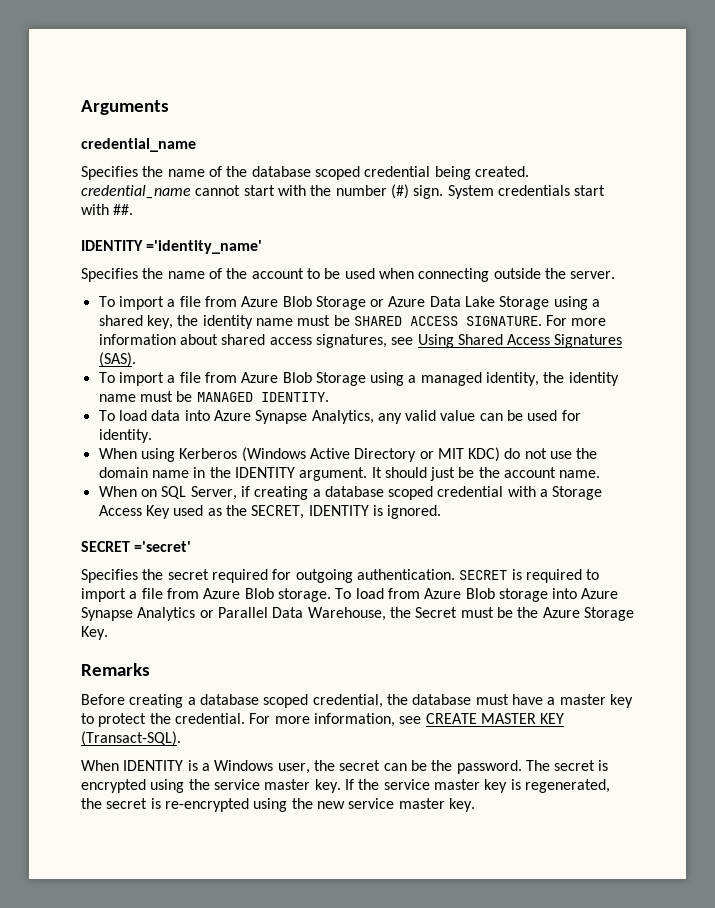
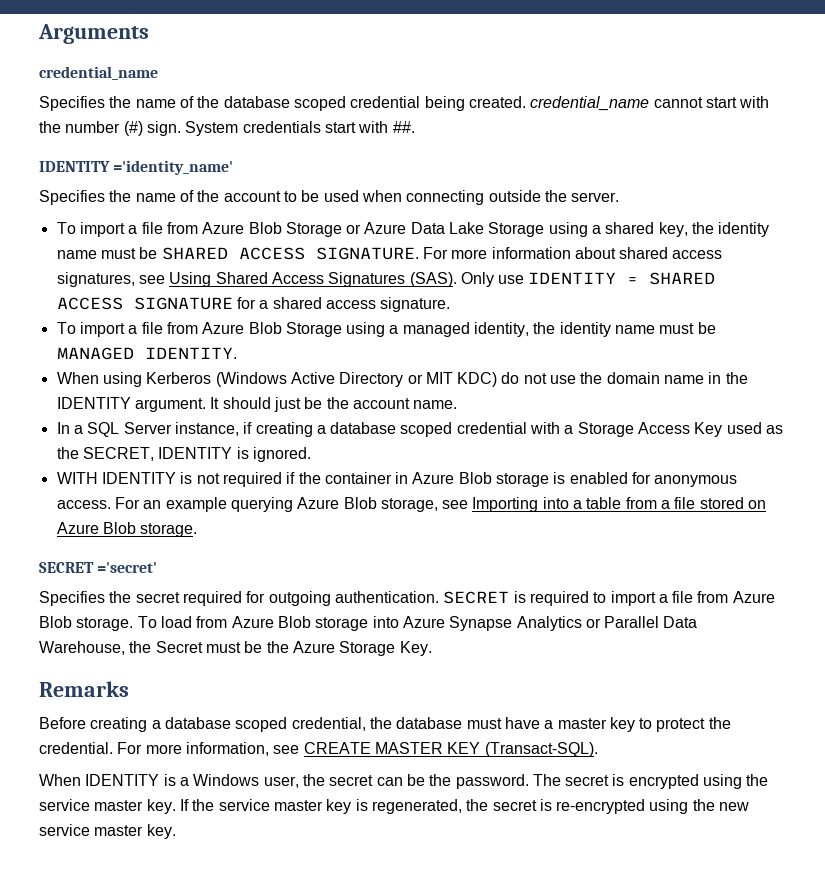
(136, 359) none -> [460,272,716,287] [56,297,451,312] Only use IDENTITY = SHARED ACCESS SIGNATURE for a shared access signature.
[98,410,581,424] [98,429,152,443] // To load data into Azure Synapse Analytics, any valid value can be used for identity. -> (237, 353) none
[98,486,237,500] When on SQL Server, -> [56,422,239,437] In a SQL Server instance,
(442, 512) none -> [56,472,738,487] [56,497,767,512] [56,522,198,537] // WITH IDENTITY is not required if the container in Azure Blob storage is enabled for anonymous access. For an example querying Azure Blob storage, see Importing into a table from a file stored on Azure Blob storage.

